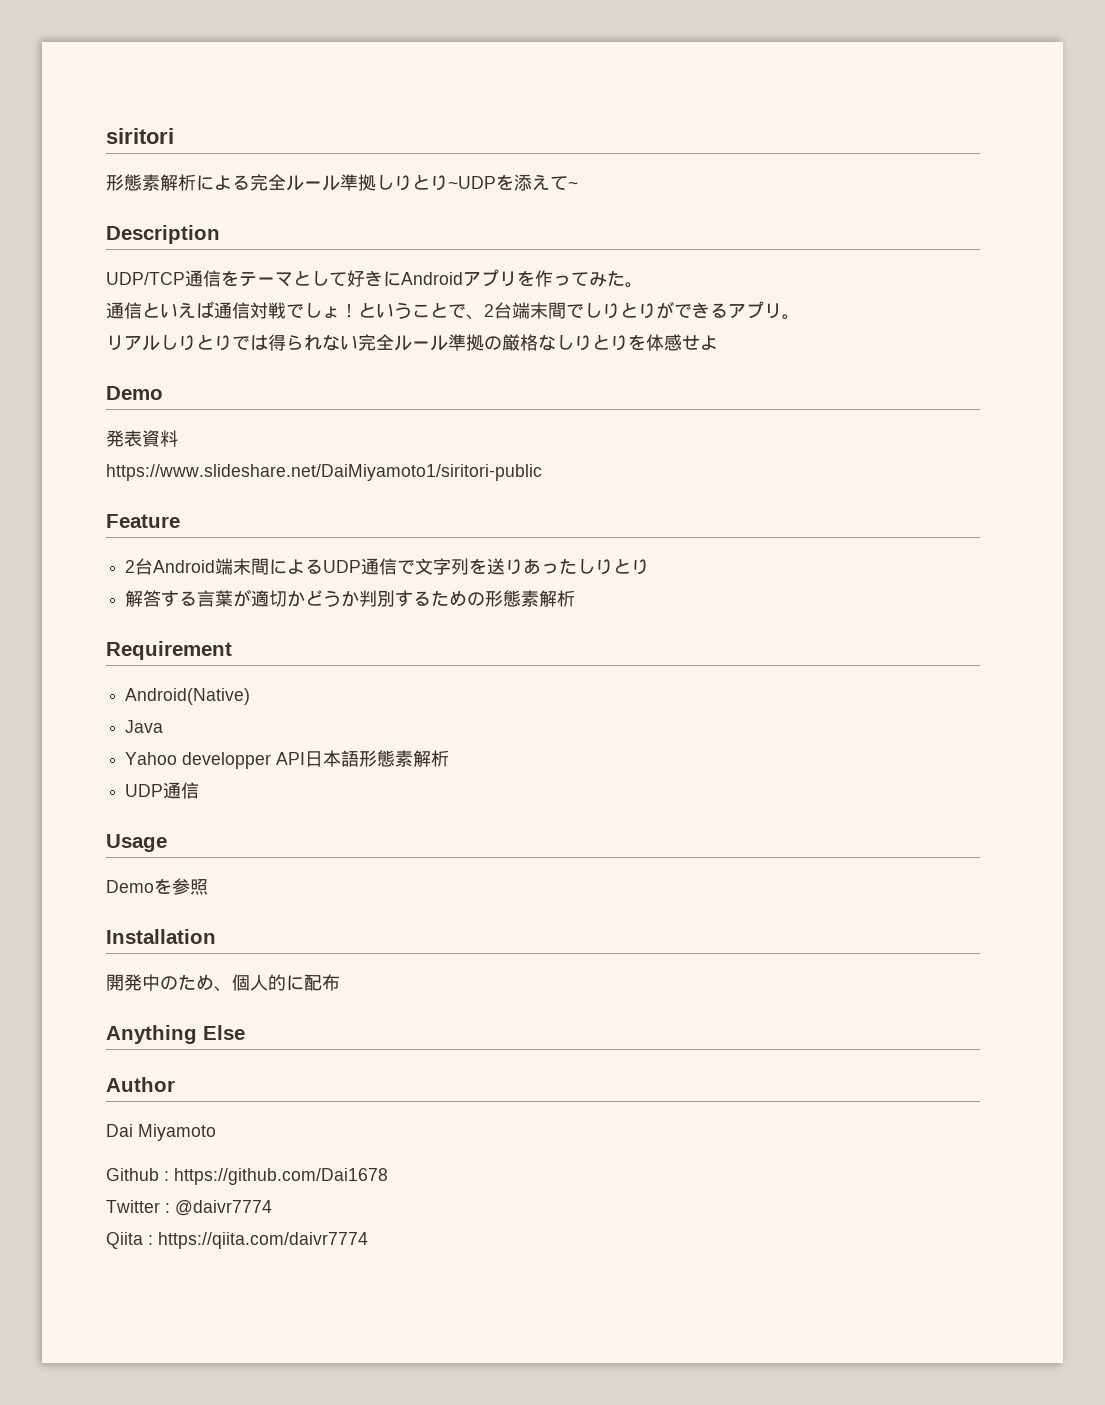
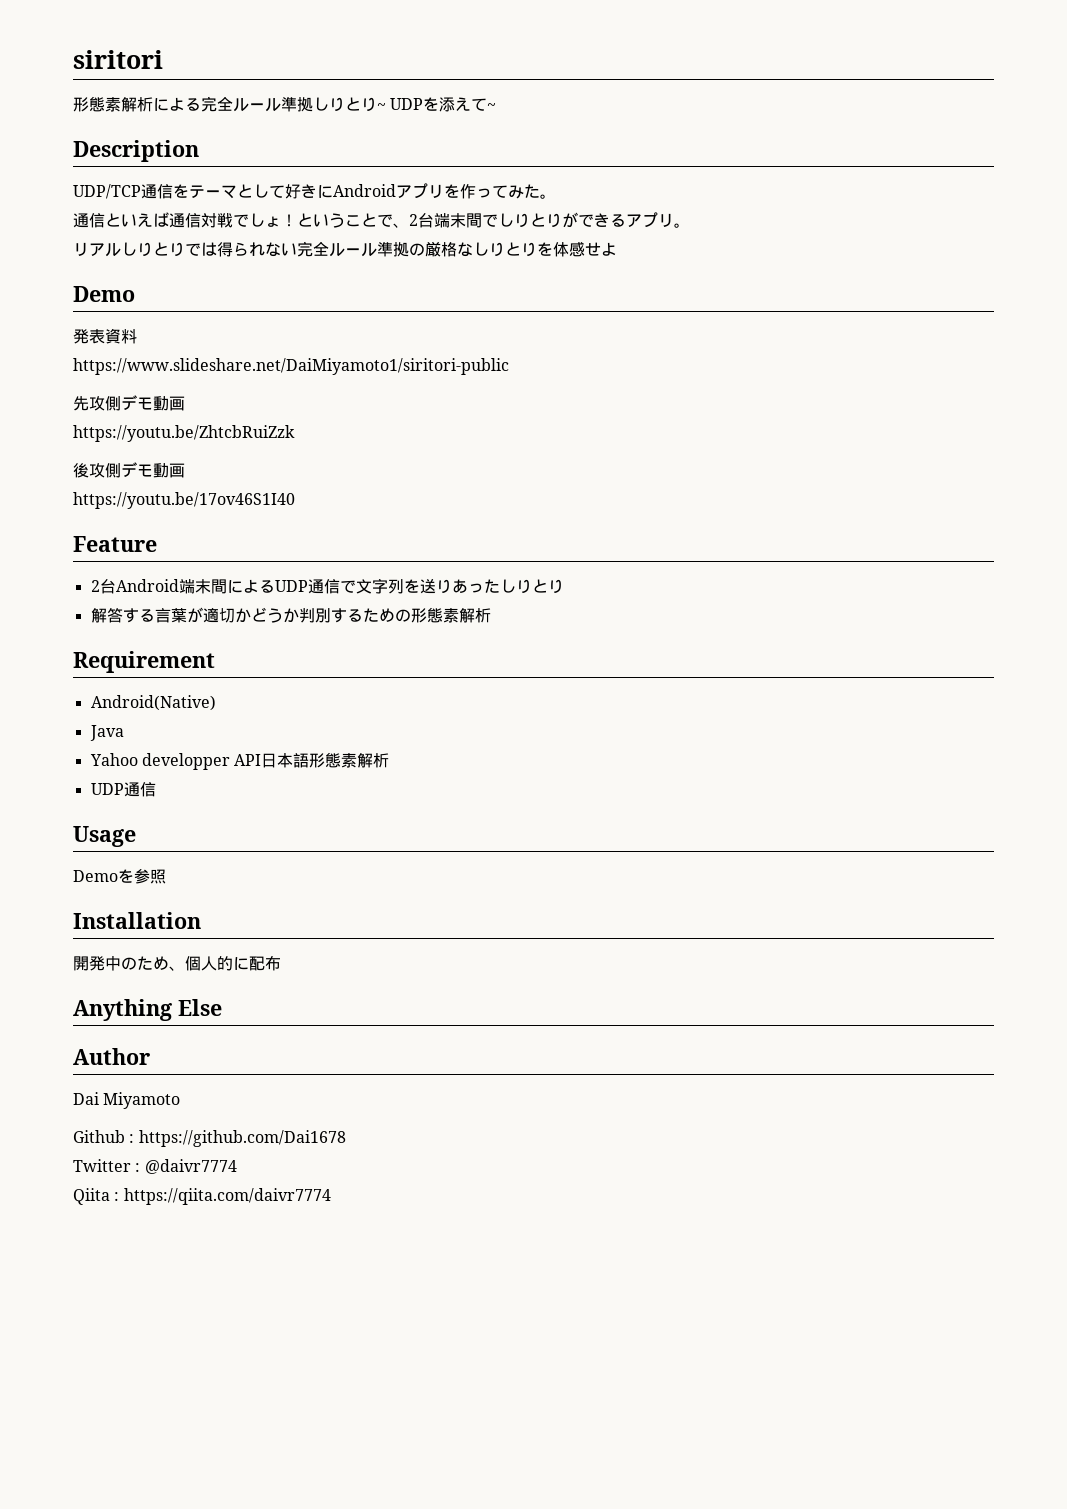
[448,176,496,189] ~UDP -> [377,98,424,110] ~ UDP
(542, 472) none -> [73,395,185,411] [73,425,295,442] [73,462,185,478] [73,492,295,509] // 先攻側デモ動画 // https://youtu.be/ZhtcbRuiZzk // 後攻側デモ動画 // https://youtu.be/17ov46S1I40

